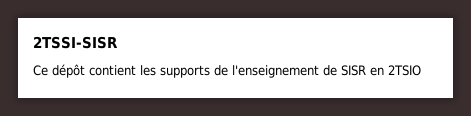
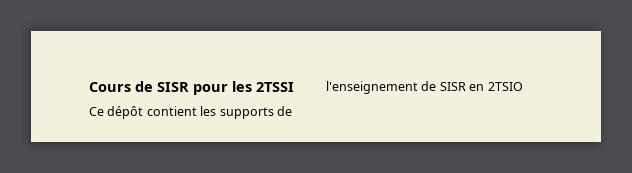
[33,36,118,49] 2TSSI-SISR -> [89,81,294,95] Cours de SISR pour les 2TSSI

